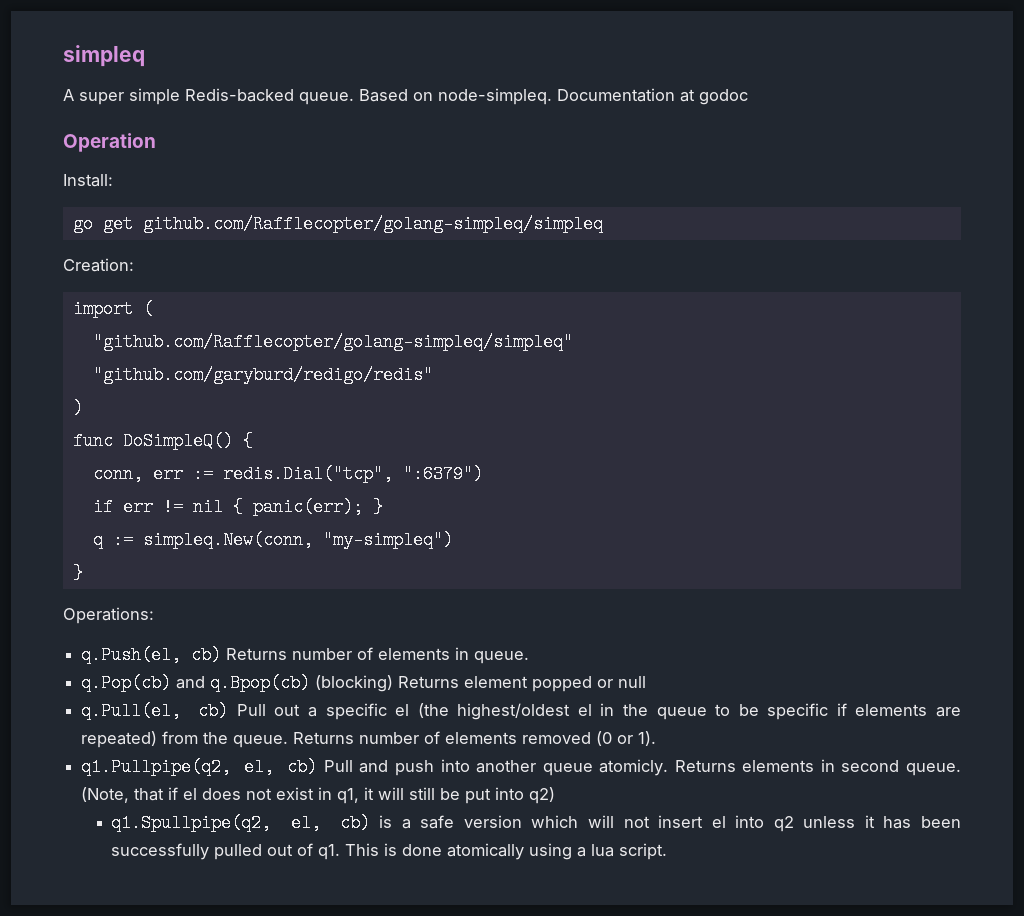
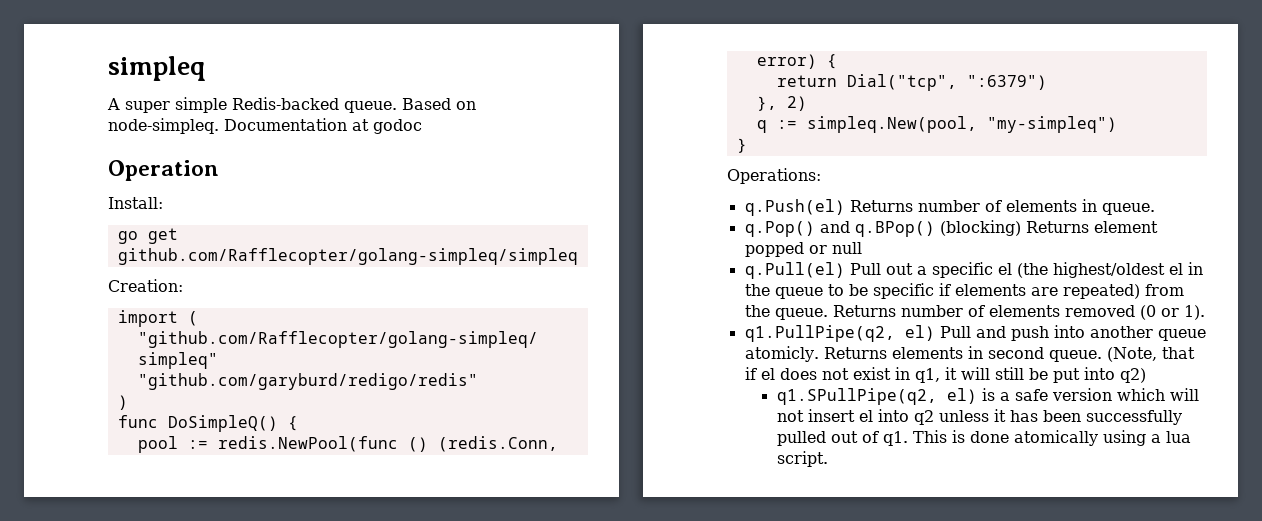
[92,465,483,483] [92,498,383,516] conn, err := redis.Dial("tcp", ":6379") // if err != nil { panic(err); } -> [137,436,558,453] [756,54,837,69] [776,74,1047,91] [756,96,807,111] pool := redis.NewPool(func () (redis.Conn, error) { // return Dial("tcp", ":6379") // }, 2)
[142,531,313,549] simpleq.New(conn, -> [806,116,977,133] simpleq.New(pool,
[81,646,222,664] q.Push(el, cb) -> [744,199,845,216] q.Push(el)
[81,674,311,692] q.Pop(cb) and q.Bpop(cb) -> [744,221,935,237] q.Pop() and q.BPop()
[81,702,229,720] q.Pull(el, cb) -> [744,262,845,279] q.Pull(el)
[81,758,318,776] q1.Pullpipe(q2, el, cb) -> [744,325,935,342] q1.PullPipe(q2, el)
[111,814,370,832] q1.Spullpipe(q2, el, cb) -> [776,388,977,405] q1.SPullPipe(q2, el)

